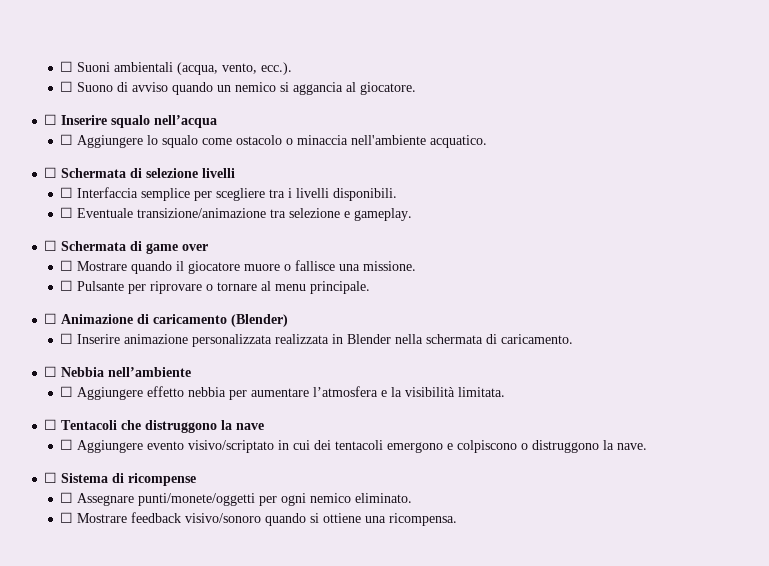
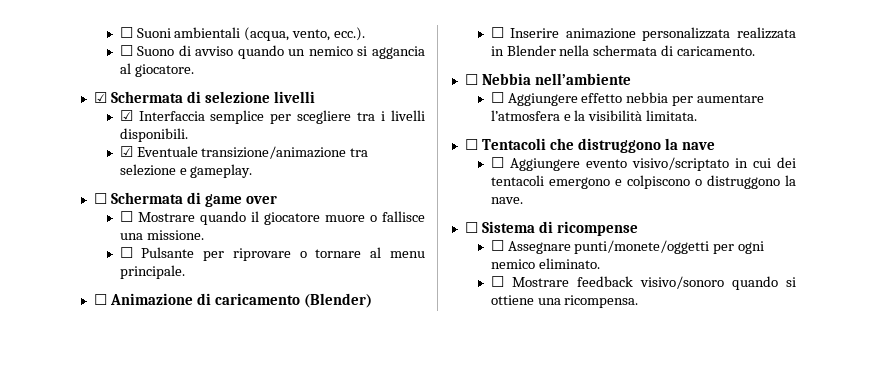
[44,114,218,128] [60,134,488,148] [44,167,58,178] ☐ Inserire squalo nell’acqua // ☐ Aggiungere lo squalo come ostacolo o minaccia nell'ambiente acquatico. // ☐ -> [93,92,107,103] ☑
[60,187,74,198] ☐ -> [119,110,133,121] ☑
[60,207,74,218] ☐ -> [119,146,133,157] ☑

